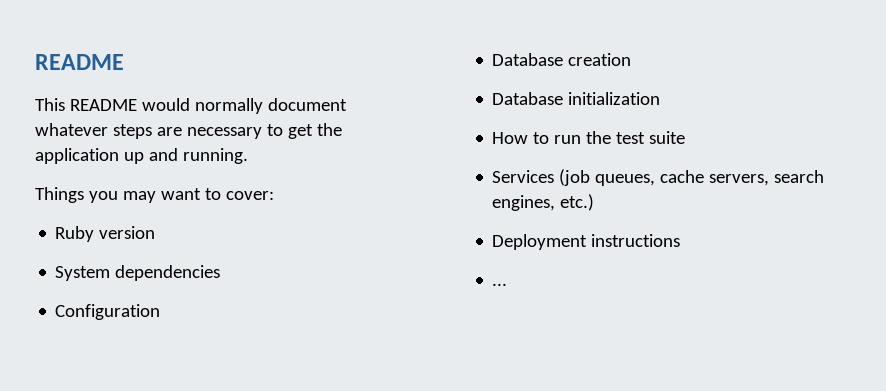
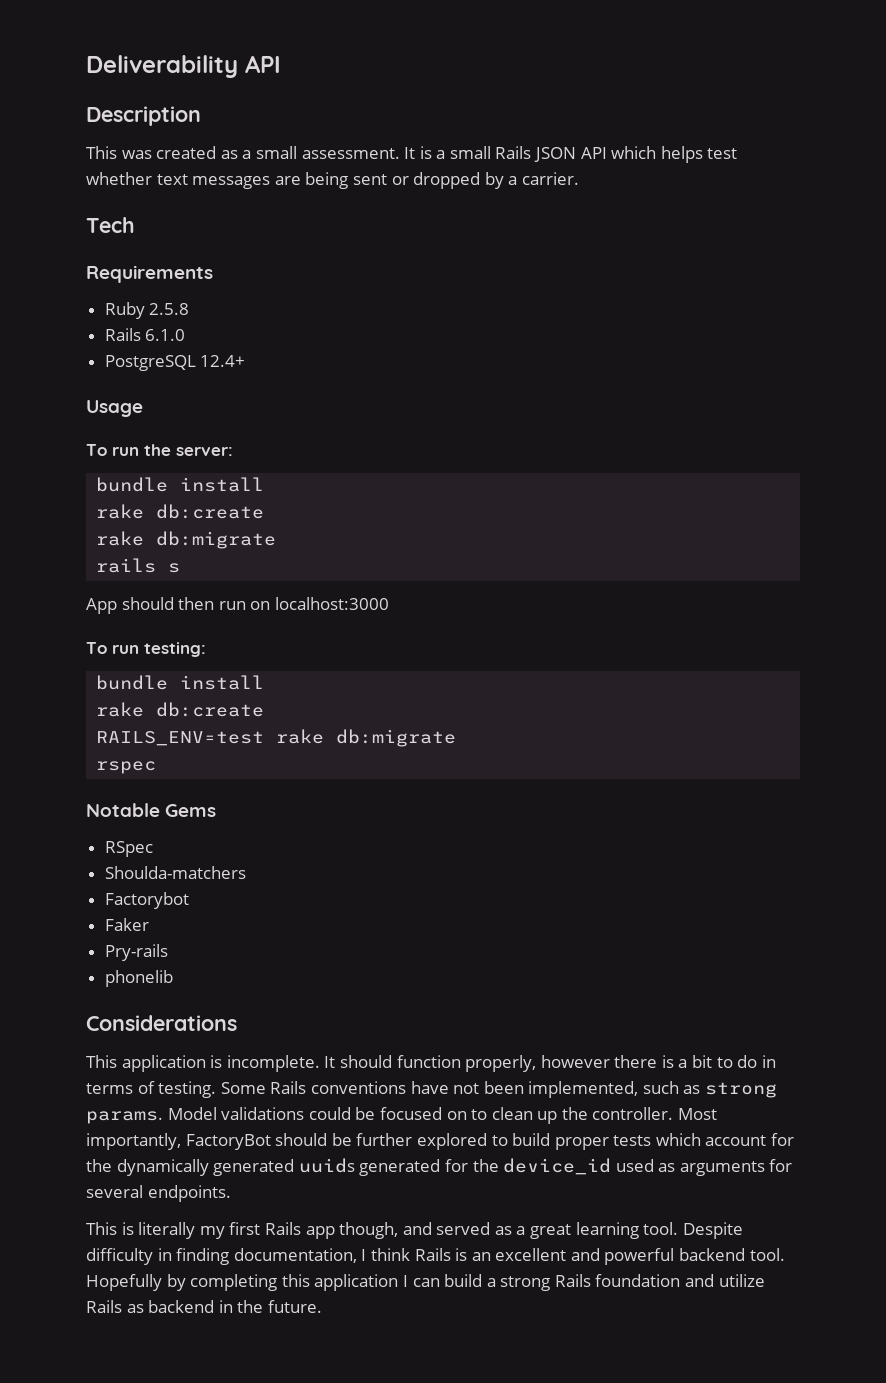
[35,54,124,70] [35,98,347,114] [35,123,342,139] [35,148,248,164] [35,187,274,203] [55,226,156,242] [55,265,221,281] [55,304,161,320] [492,53,632,66] [492,92,661,105] [492,131,686,144] [492,169,825,186] [492,194,595,211] [492,234,681,250] [492,283,508,286] README // This README would normally document whatever steps are necessary to get the application up and running. // Things you may want to cover: // Ruby version // System dependencies // Configuration // Database creation // Database initialization // How to run the test suite // Services (job queues, cache servers, search engines, etc.) // Deployment instructions // ... -> [86,55,281,78] [86,106,201,126] [86,146,738,163] [86,172,579,189] [86,217,135,233] [86,265,213,283] [104,302,190,319] [104,328,186,341] [104,355,246,371] [86,400,143,417] [86,444,233,456] [96,477,265,492] [96,504,265,519] [96,531,277,549] [96,558,181,573] [86,597,389,614] [86,642,206,657] [96,675,265,690] [96,702,265,717] [96,729,457,747] [96,761,157,774] [86,803,217,817] [104,841,153,857] [104,866,246,879] [104,892,189,909] [104,918,149,931] [104,944,168,961] [104,970,173,987] [86,1015,237,1031] [86,1055,776,1072] [86,1081,778,1098] [86,1107,718,1124] [86,1133,795,1150] [86,1158,793,1176] [86,1185,231,1202] [86,1222,743,1239] [86,1248,785,1265] [86,1274,765,1291] [86,1300,322,1313] Deliverability API // Description // This was created as a small assessment. It is a small Rails JSON API which helps test whether text messages are being sent or dropped by a carrier. // Tech // Requirements // Ruby 2.5.8 // Rails 6.1.0 // PostgreSQL 12.4+ // Usage // To run the server: // bundle install // rake db:create // rake db:migrate // rails s // App should then run on localhost:3000 // To run testing: // bundle install // rake db:create // RAILS_ENV=test rake db:migrate // rspec // Notable Gems // RSpec // Shoulda-matchers // Factorybot // Faker // Pry-rails // phonelib // Considerations // This application is incomplete. It should function properly, however there is a bit to do in terms of testing. Some Rails conventions have not been implemented, such as strong params. Model validations could be focused on to clean up the controller. Most importantly, FactoryBot should be further explored to build proper tests which account for the dynamically generated uuids generated for the device_id used as arguments for several endpoints. // This is literally my first Rails app though, and served as a great learning tool. Despite difficulty in finding documentation, I think Rails is an excellent and powerful backend tool. Hopefully by completing this application I can build a strong Rails foundation and utilize Rails as backend in the future.

